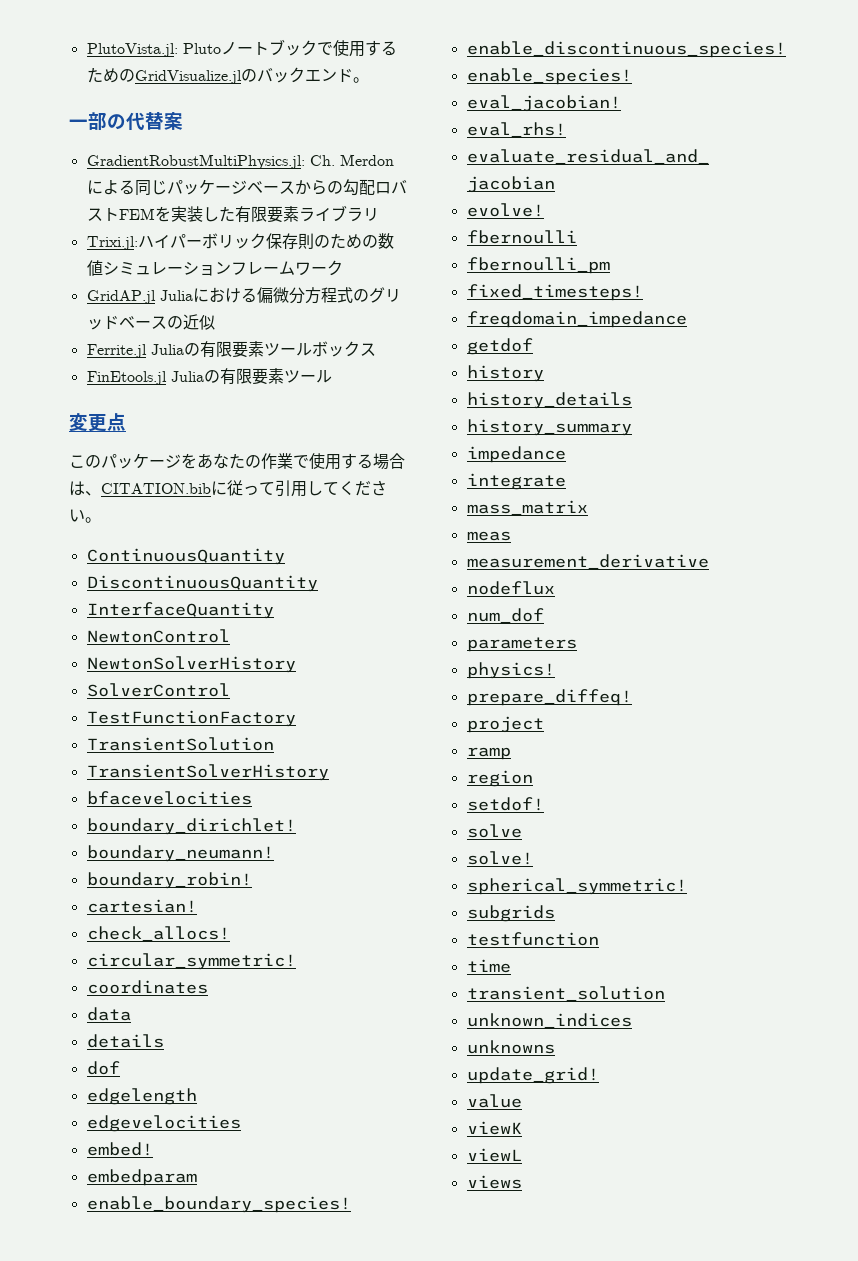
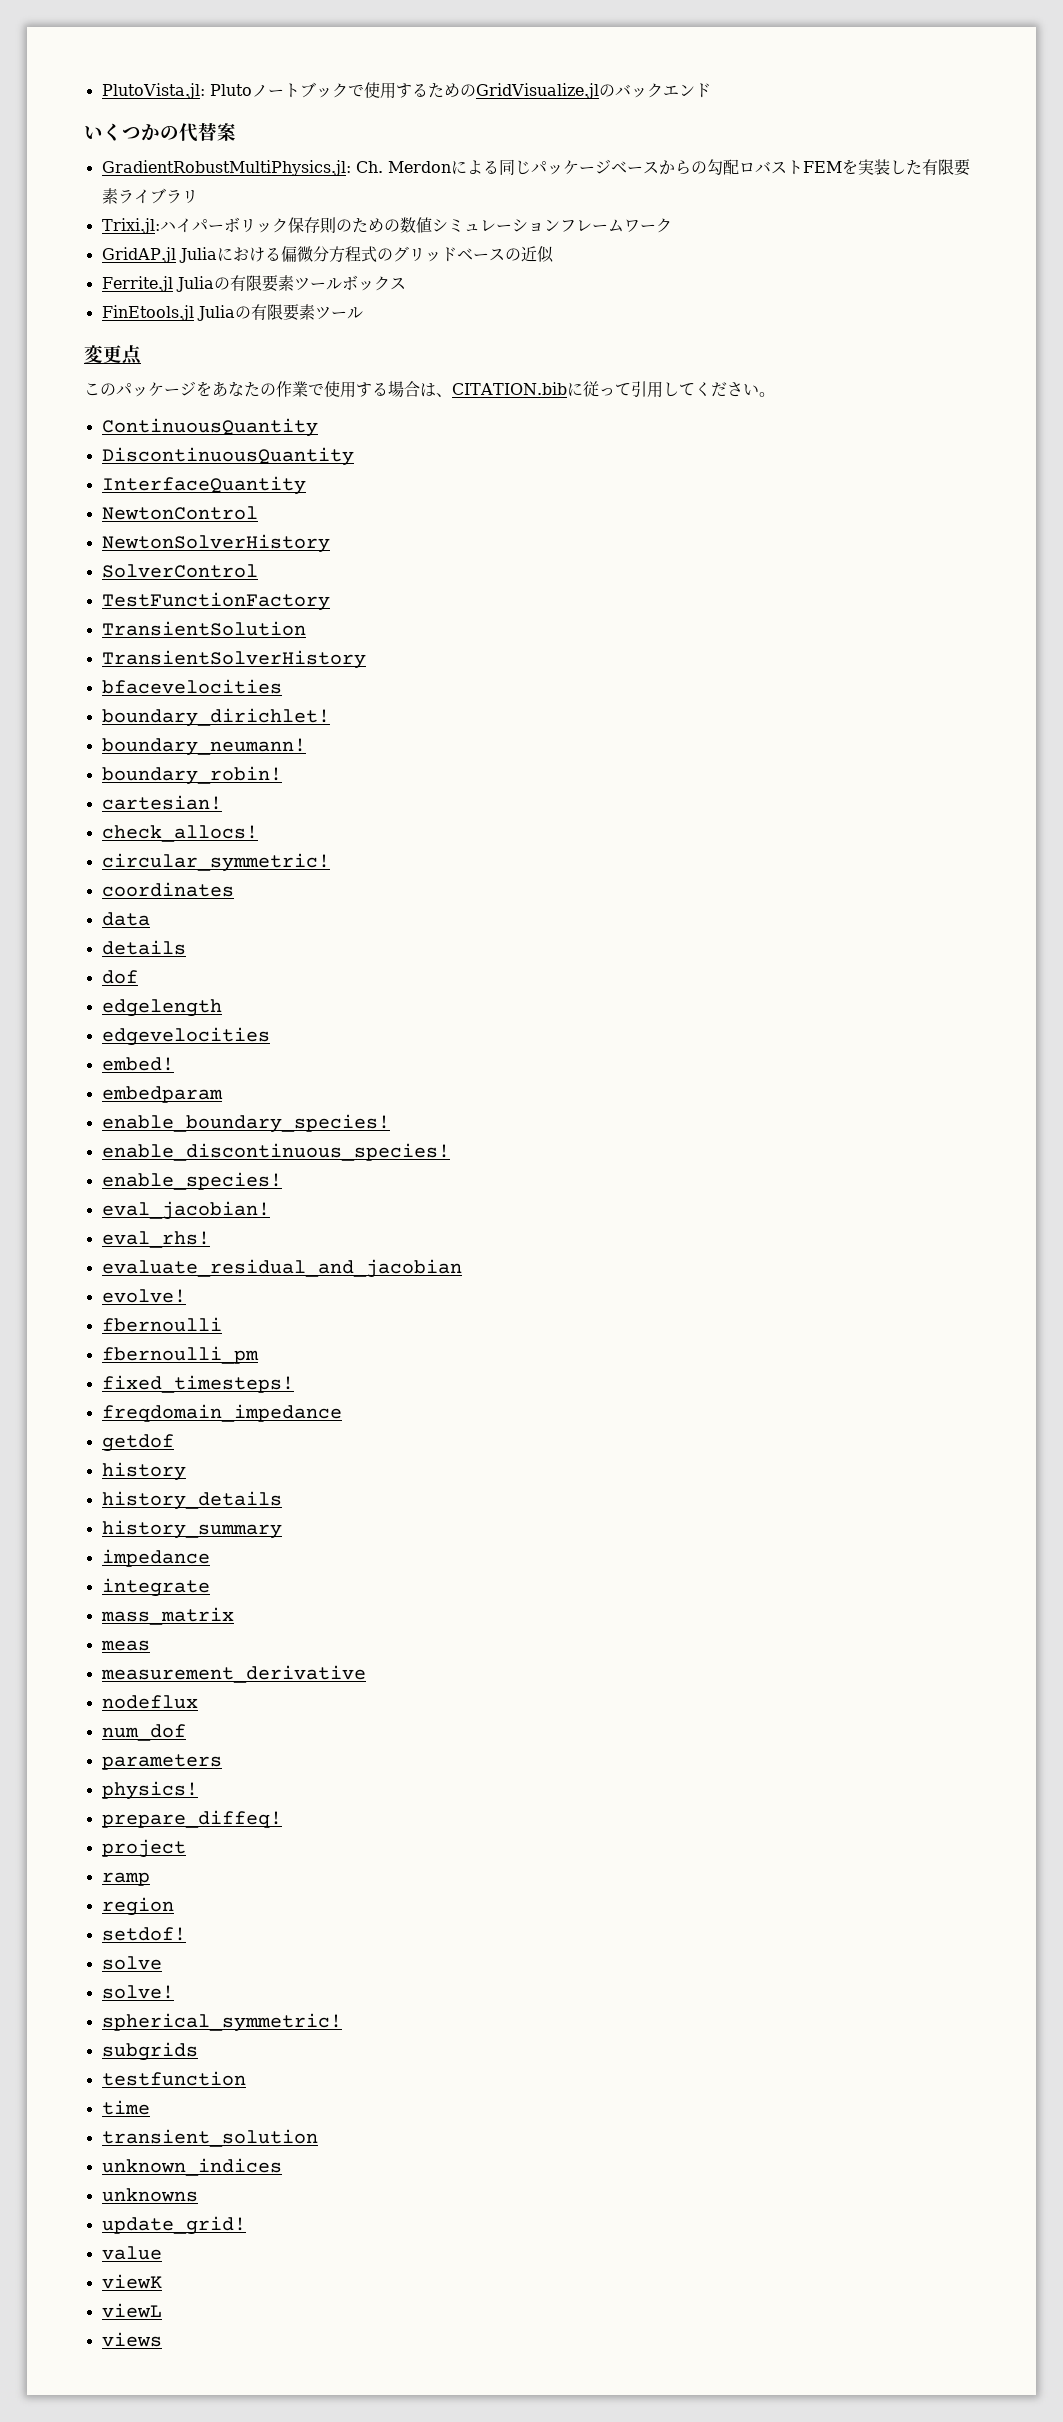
[352,77,369,83] [69,112,107,131] 。 // 一部 -> [84,123,160,141] // いくつか

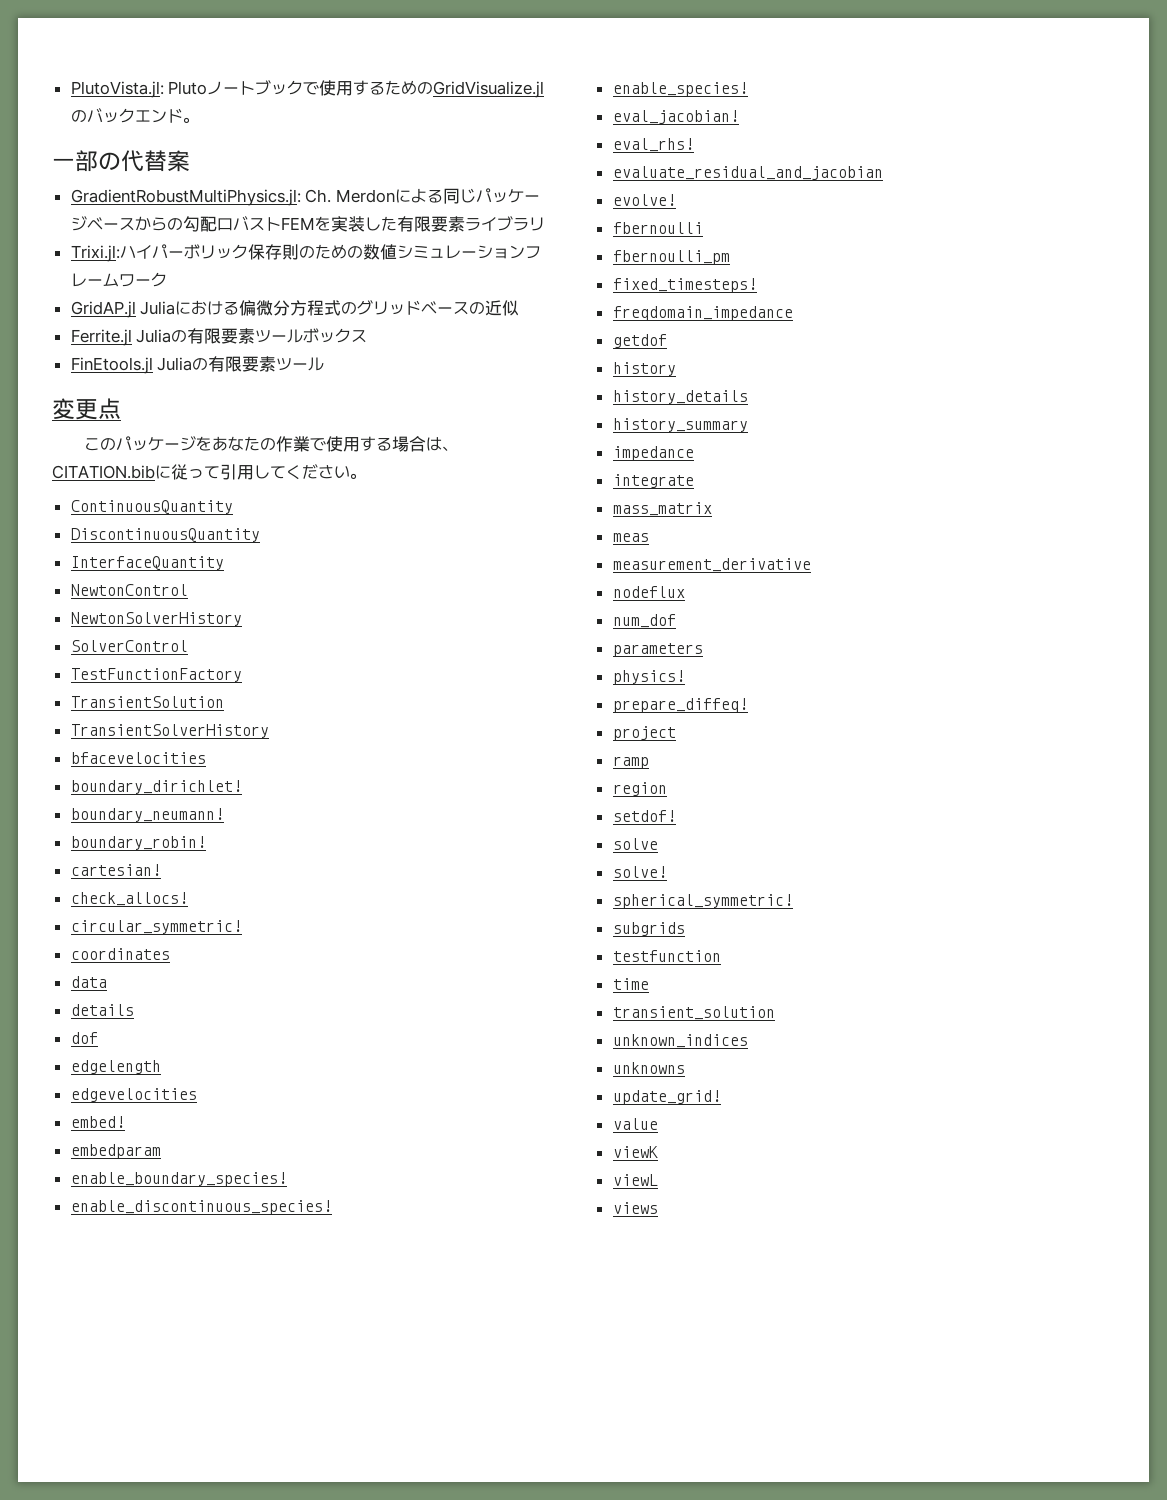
[84,123,160,141] // いくつか -> [182,117,199,123] [52,150,98,172] 。 // 一部

